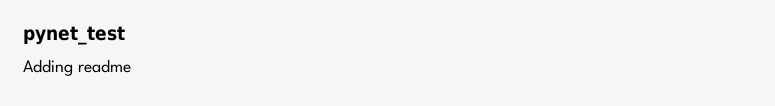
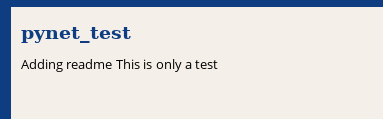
(131, 66) none -> [115,59,219,72] This is only a test

